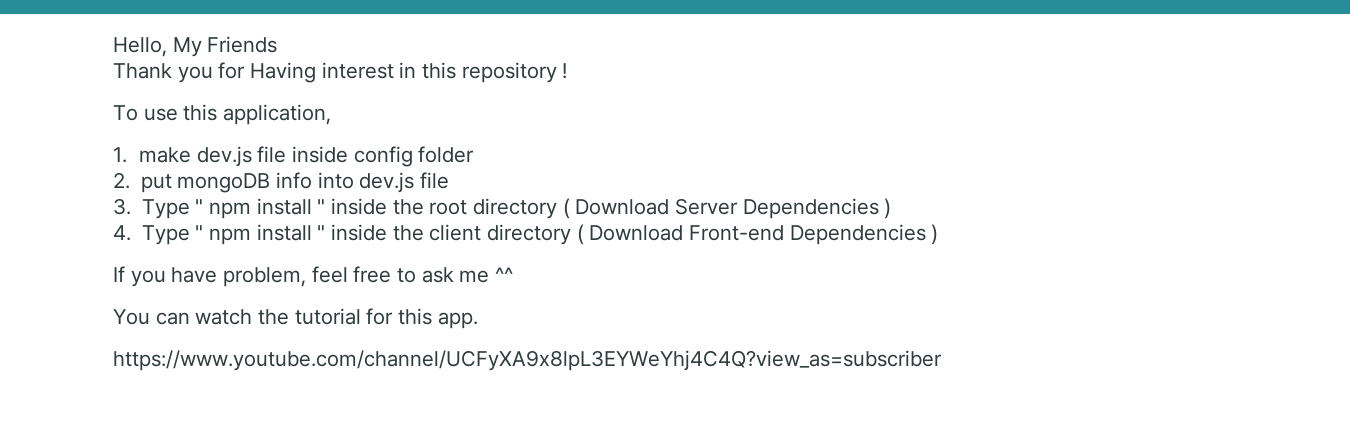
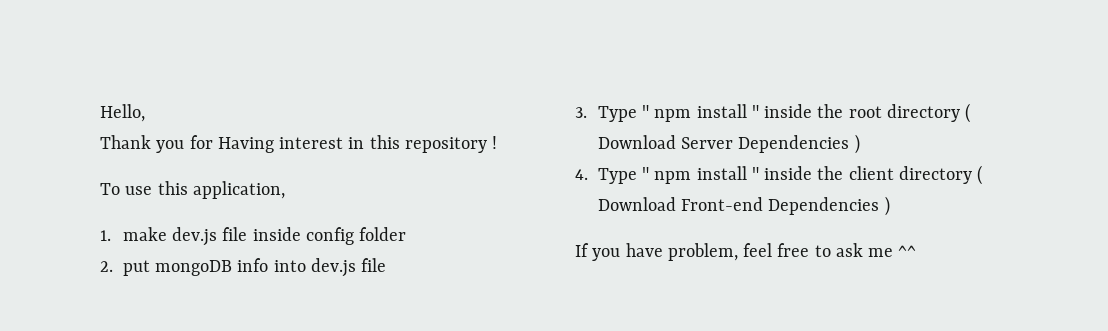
[172,36,278,57] My Friends -> (145, 113) none
[113,308,478,329] [113,350,942,371] // You can watch the tutorial for this app. // https://www.youtube.com/channel/UCFyXA9x8lpL3EYWeYhj4C4Q?view_as=subscriber -> (917, 251) none

